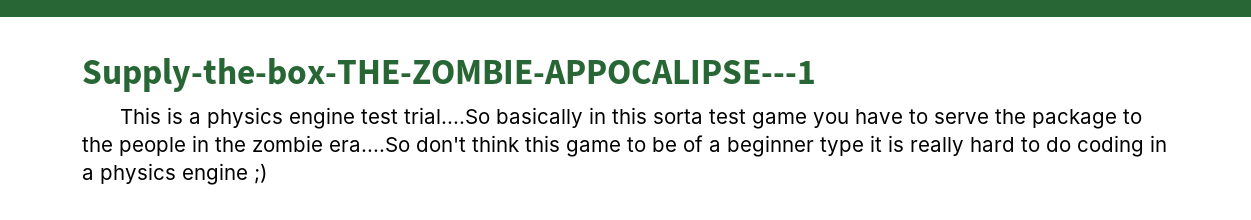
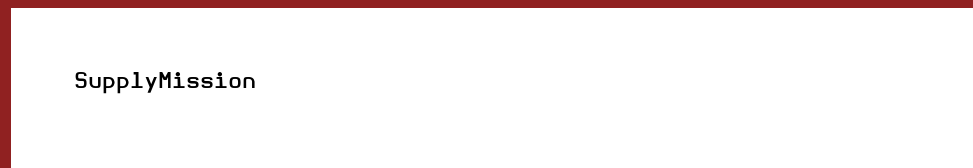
[82,58,816,92] [119,107,1142,129] [82,135,1167,157] [82,163,267,185] Supply-the-box-THE-ZOMBIE-APPOCALIPSE---1 // This is a physics engine test trial....So basically in this sorta test game you have to serve the package to the people in the zombie era....So don't think this game to be of a beginner type it is really hard to do coding in a physics engine ;) -> [74,72,256,94] SupplyMission

